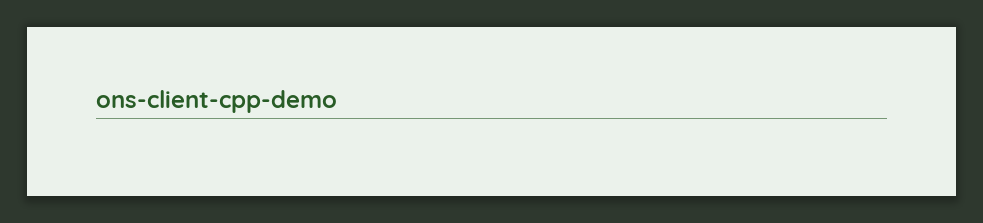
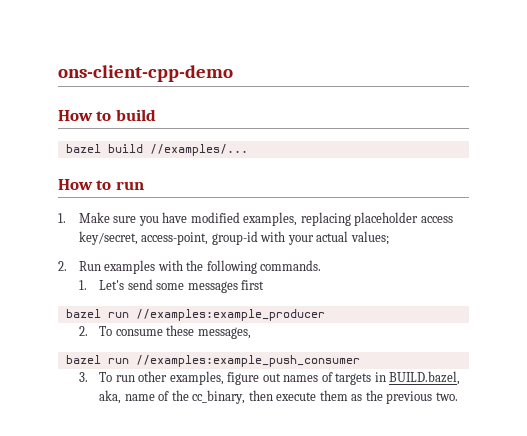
(337, 101) none -> [58,109,156,121] [65,144,248,156] [58,179,144,190] [58,212,453,226] [78,231,389,245] [58,260,322,274] [78,279,265,293] [65,309,325,321] [78,325,251,339] [65,355,360,367] [78,371,461,385] [99,390,458,404] // How to build // bazel build //examples/... // How to run // 1. Make sure you have modified examples, replacing placeholder access key/secret, access-point, group-id with your actual values; // 2. Run examples with the following commands. // 1. Let's send some messages first // bazel run //examples:example_producer // 2. To consume these messages, // bazel run //examples:example_push_consumer // 3. To run other examples, figure out names of targets in BUILD.bazel, aka, name of the cc_binary, then execute them as the previous two.

